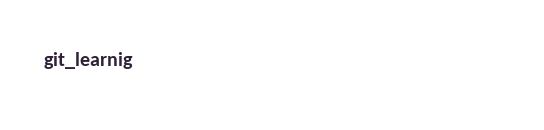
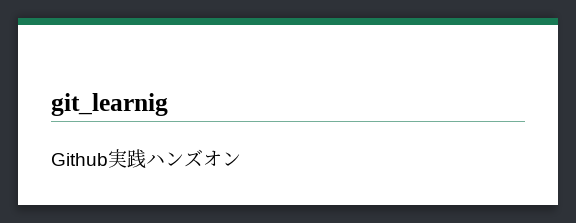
(133, 60) none -> [51,149,241,169] // Github実践ハンズオン

